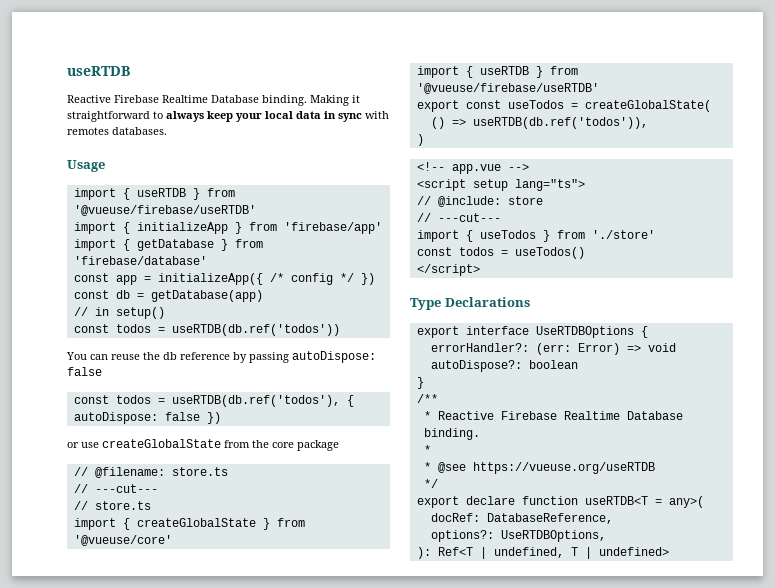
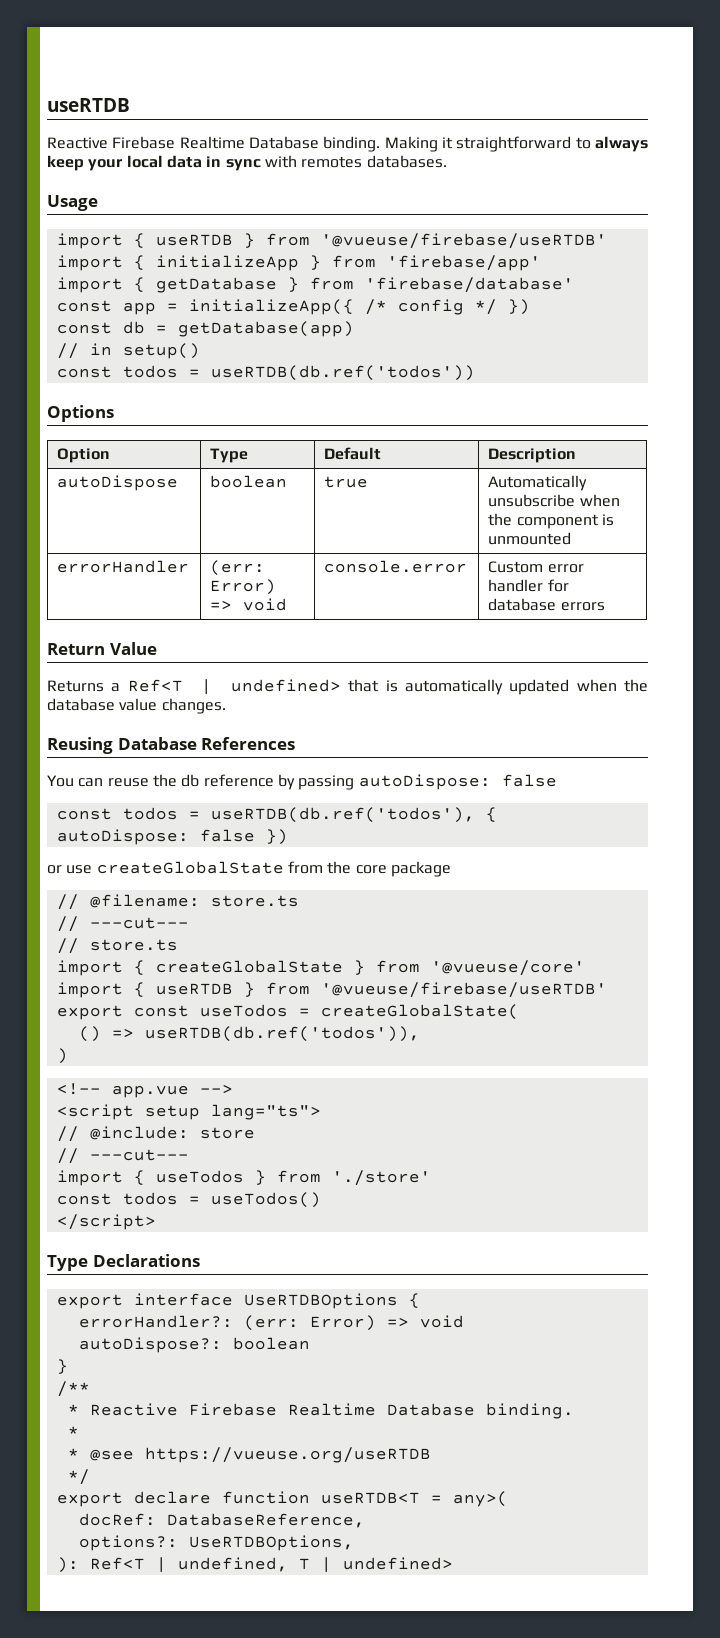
(340, 330) none -> [47,405,114,422] [57,448,111,463] [210,448,249,463] [324,447,382,460] [488,448,577,463] [57,475,179,491] [210,475,288,488] [324,476,369,488] [488,475,588,491] [488,494,620,507] [488,513,614,529] [488,532,572,545] [57,560,190,573] [210,560,266,576] [210,579,277,595] [210,598,288,611] [324,560,468,573] [488,561,584,573] [488,579,569,592] [488,598,605,611] [47,642,157,655] [47,679,649,695] [47,698,226,714] [47,737,296,754] // Options // Option | Type | Default | Description // autoDispose | boolean | true | Automatically unsubscribe when the component is unmounted // errorHandler | (err: Error) => void | console.error | Custom error handler for database errors // Return Value // Returns a Ref<T | undefined> that is automatically updated when the database value changes. // Reusing Database References

